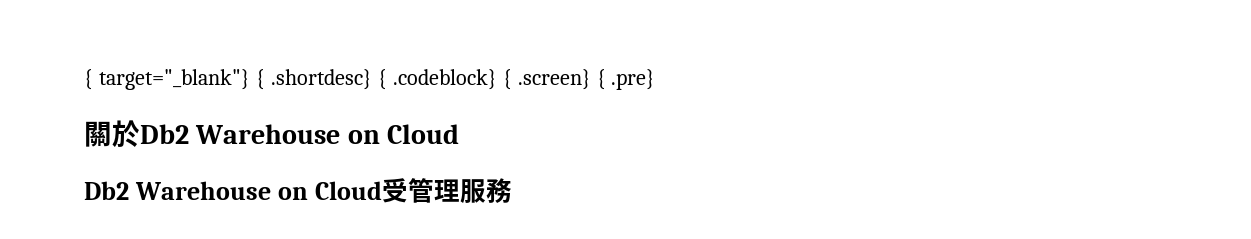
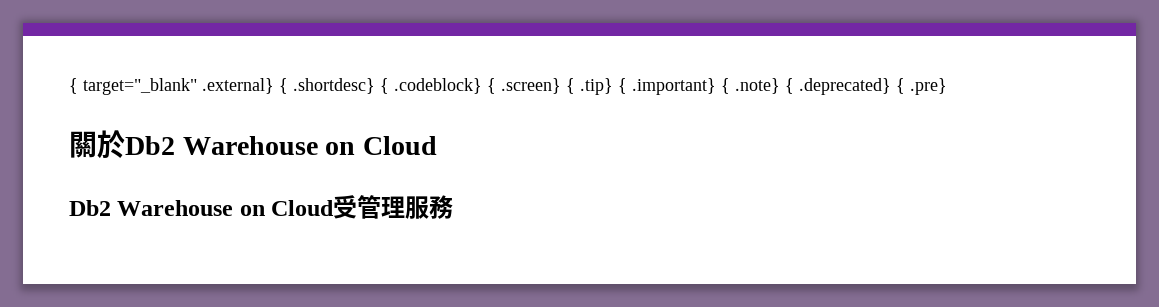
[84,69,250,90] { target="_blank"} -> [69,78,274,95] { target="_blank" .external}
(606, 79) none -> [580,78,905,95] .tip} { .important} { .note} { .deprecated} {

